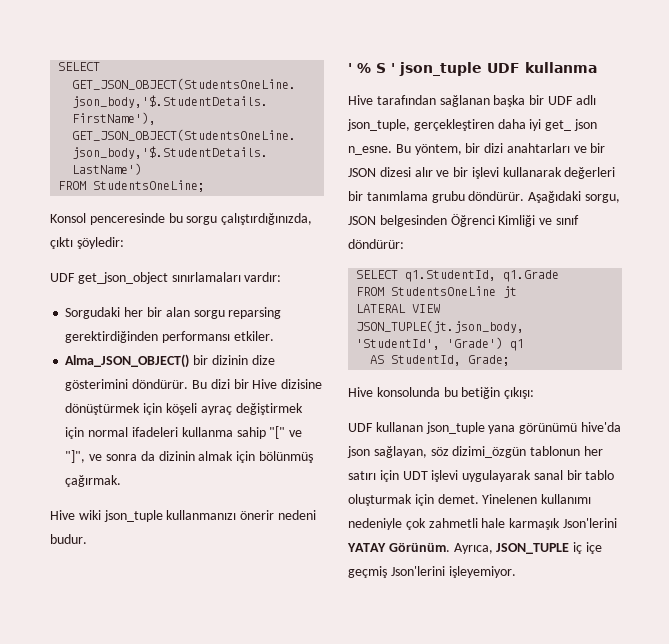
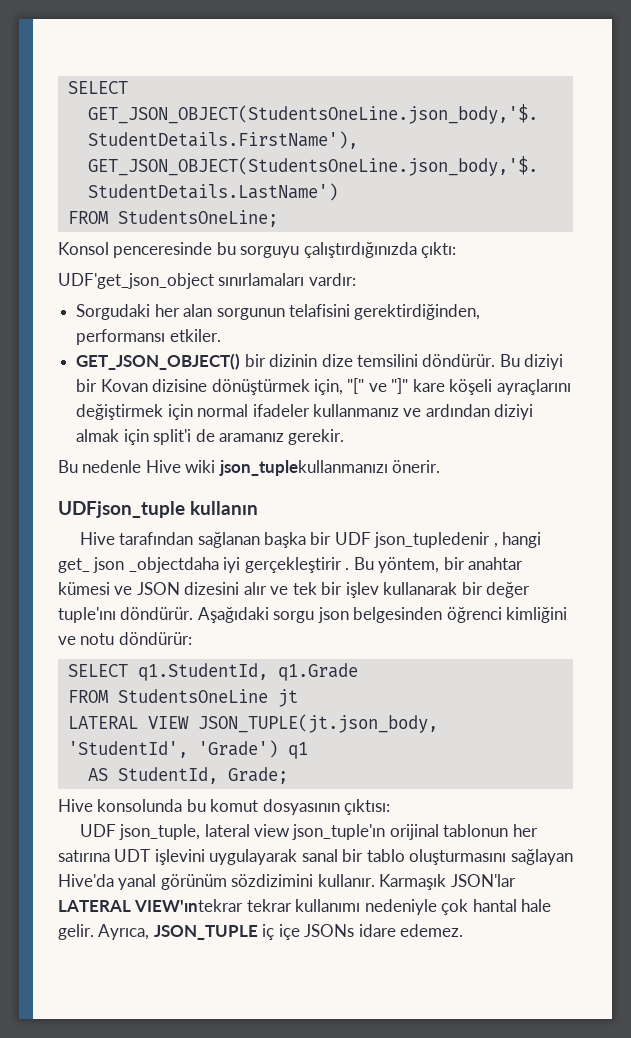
[186,213,313,225] [50,237,124,249] [50,272,168,284] sorgu çalıştırdığınızda, çıktı şöyledir: // UDF get_json_object -> [240,242,457,258] [58,273,214,289] sorguyu çalıştırdığınızda çıktı: // UDF'get_json_object
[146,307,282,319] [65,331,159,343] bir alan sorgu reparsing gerektirdiğinden -> [183,304,481,320] alan sorgunun telafisini gerektirdiğinden,
[65,354,190,368] Alma_JSON_OBJECT() -> [76,353,241,370] GET_JSON_OBJECT()
[65,379,129,391] gösterimini -> [356,354,418,367] temsilini
[210,379,323,389] [65,403,303,415] [65,426,303,439] [65,450,313,463] [65,475,122,487] [50,510,316,522] [50,534,87,544] [348,62,597,76] dizi bir Hive dizisine dönüştürmek için köşeli ayraç değiştirmek için normal ifadeleri kullanma sahip "[" ve "]", ve sonra da dizinin almak için bölünmüş çağırmak. // Hive wiki json_tuple kullanmanızı önerir nedeni budur. // ' % S ' json_tuple UDF kullanma -> [524,354,564,370] [76,378,571,395] [76,404,534,420] [76,429,345,445] [58,460,441,476] [58,501,259,518] diziyi bir Kovan dizisine dönüştürmek için, "[" ve "]" kare köşeli ayraçlarını değiştirmek için normal ifadeler kullanmanız ve ardından diziyi almak için split'i de aramanız gerekir. // Bu nedenle Hive wiki json_tuplekullanmanızı önerir. // UDFjson_tuple kullanın
[575,95,596,105] [347,119,597,131] [348,143,606,155] [348,167,616,179] [348,191,620,203] [348,214,579,227] adlı json_tuple, gerçekleştiren daha iyi get_ json n_esne. Bu yöntem, bir dizi anahtarları ve bir JSON dizesi alır ve bir işlevi kullanarak değerleri bir tanımlama grubu döndürür. Aşağıdaki sorgu, JSON belgesinden Öğrenci Kimliği ve sınıf -> [374,532,542,548] [58,557,524,573] [58,582,531,598] [58,607,568,623] [58,633,115,645] json_tupledenir , hangi get_ json _objectdaha iyi gerçekleştirir . Bu yöntem, bir anahtar kümesi ve JSON dizesini alır ve tek bir işlev kullanarak bir değer tuple'ını döndürür. Aşağıdaki sorgu json belgesinden öğrenci kimliğini ve notu
[461,387,535,399] [348,422,621,434] [347,446,603,458] [348,470,615,482] [348,494,592,506] [348,518,617,530] [347,543,450,552] betiğin çıkışı: // UDF kullanan json_tuple yana görünümü hive'da json sağlayan, söz dizimi_özgün tablonun her satırı için UDT işlevi uygulayarak sanal bir tablo oluşturmak için demet. Yinelenen kullanımı nedeniyle çok zahmetli hale karmaşık Json'lerini YATAY Görünüm. -> [210,799,391,815] [79,824,538,840] [58,849,573,865] [58,874,516,890] [58,899,552,915] [58,924,94,940] komut dosyasının çıktısı: // UDF json_tuple, lateral view json_tuple'ın orijinal tablonun her satırına UDT işlevini uygulayarak sanal bir tablo oluşturmasını sağlayan Hive'da yanal görünüm sözdizimini kullanır. Karmaşık JSON'lar LATERAL VIEW'ıntekrar tekrar kullanımı nedeniyle çok hantal hale gelir.
[348,566,516,578] geçmiş Json'lerini işleyemiyor. -> [304,924,464,937] JSONs idare edemez.

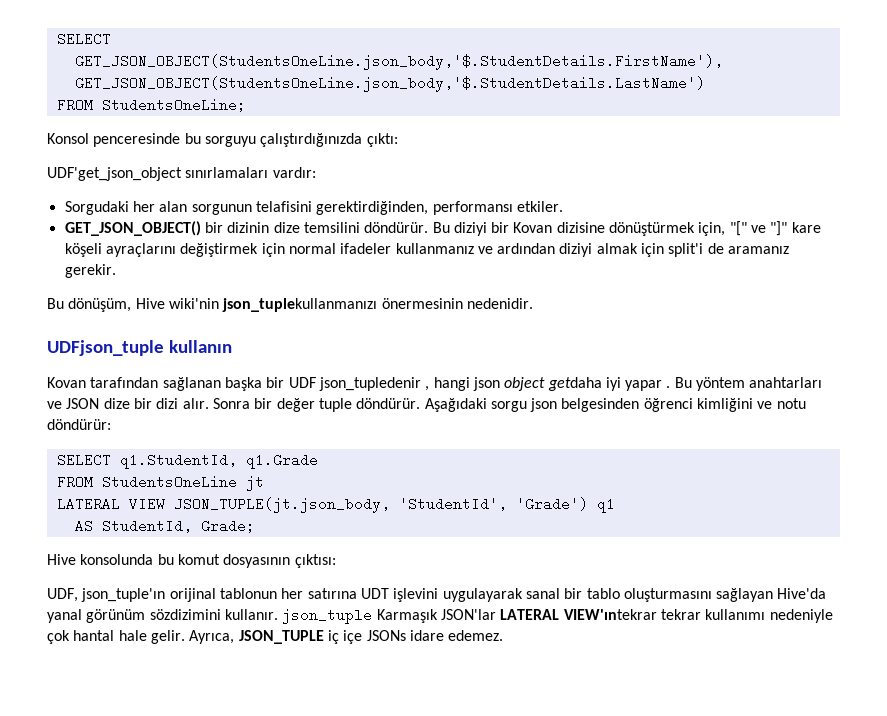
[82,460,441,476] nedenle Hive wiki json_tuplekullanmanızı önerir. -> [68,298,533,312] dönüşüm, Hive wiki'nin json_tuplekullanmanızı önermesinin nedenidir.
[79,532,115,545] Hive -> [47,377,86,388] Kovan
[58,557,524,573] [58,582,458,598] get_ json _objectdaha iyi gerçekleştirir . Bu yöntem, bir anahtar kümesi ve JSON dizesini alır ve tek bir işlev kullanarak -> [472,377,823,391] [47,398,250,409] json object getdaha iyi yapar . Bu yöntem anahtarları ve JSON dize bir dizi alır. Sonra
[58,607,116,623] tuple'ını -> [318,398,352,412] tuple
[79,824,290,840] UDF json_tuple, lateral view -> [47,588,78,602] UDF,
(375, 880) none -> [282,608,373,624] json_tuple

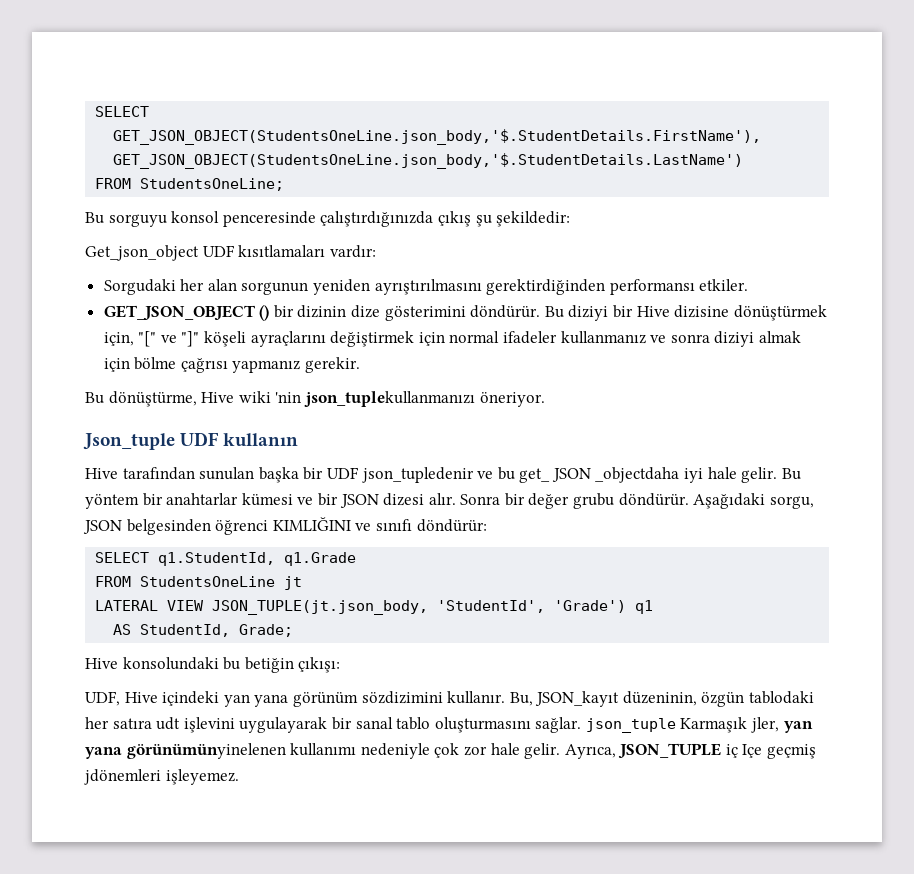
[47,133,398,147] [47,167,269,181] Konsol penceresinde bu sorguyu çalıştırdığınızda çıktı: // UDF'get_json_object sınırlamaları -> [85,211,571,227] [85,245,326,261] Bu sorguyu konsol penceresinde çalıştırdığınızda çıkış şu şekildedir: // Get_json_object UDF kısıtlamaları
[255,201,429,215] telafisini gerektirdiğinden, -> [313,279,606,295] yeniden ayrıştırılmasını gerektirdiğinden
[64,221,201,236] GET_JSON_OBJECT() -> [103,305,270,321] GET_JSON_OBJECT ()
[303,222,360,233] temsilini -> [384,306,466,321] gösterimini
[513,222,553,233] Kovan -> [636,306,670,317] Hive
[791,222,821,233] kare -> (200, 339) none
[497,243,556,254] ardından -> [670,334,710,343] sonra
[668,243,790,257] split'i de aramanız -> [134,357,301,373] bölme çağrısı yapmanız
[68,298,533,312] [47,340,232,356] [47,377,823,391] [47,398,179,409] dönüşüm, Hive wiki'nin json_tuplekullanmanızı önermesinin nedenidir. // UDFjson_tuple kullanın // Kovan tarafından sağlanan başka bir UDF json_tupledenir , hangi json object getdaha iyi yapar . Bu yöntem anahtarları ve JSON dize bir dizi -> [108,391,545,407] [83,432,299,450] [85,467,801,483] [85,493,425,509] dönüştürme, Hive wiki 'nin json_tuplekullanmanızı öneriyor. // Json_tuple UDF kullanın // Hive tarafından sunulan başka bir UDF json_tupledenir ve bu get_ JSON _objectdaha iyi hale gelir. Bu yöntem bir anahtarlar kümesi ve bir JSON dizesi
[318,398,352,412] tuple -> [573,493,615,509] grubu
[490,398,806,412] sorgu json belgesinden öğrenci kimliğini ve notu -> [769,496,814,509] [83,517,412,535] sorgu, JSON belgesinden öğrenci KIMLIĞINI ve sınıfı
[80,554,336,568] [47,588,827,602] [47,608,701,624] konsolunda bu komut dosyasının çıktısı: // UDF, json_tuple'ın orijinal tablonun her satırına UDT işlevini uygulayarak sanal bir tablo oluşturmasını sağlayan Hive'da yanal görünüm sözdizimini kullanır. json_tuple Karmaşık JSON'lar LATERAL VIEW'ıntekrar tekrar -> [122,657,341,673] [85,691,815,707] [85,717,813,733] [85,743,286,759] konsolundaki bu betiğin çıkışı: // UDF, Hive içindeki yan yana görünüm sözdizimini kullanır. Bu, JSON_kayıt düzeninin, özgün tablodaki her satıra udt işlevini uygulayarak bir sanal tablo oluşturmasını sağlar. json_tuple Karmaşık jler, yan yana görünümünyinelenen
[73,630,115,641] hantal -> [463,746,487,756] zor
[343,630,504,644] içe JSONs idare edemez. -> [742,744,817,759] [84,769,239,785] Içe geçmiş jdönemleri işleyemez.

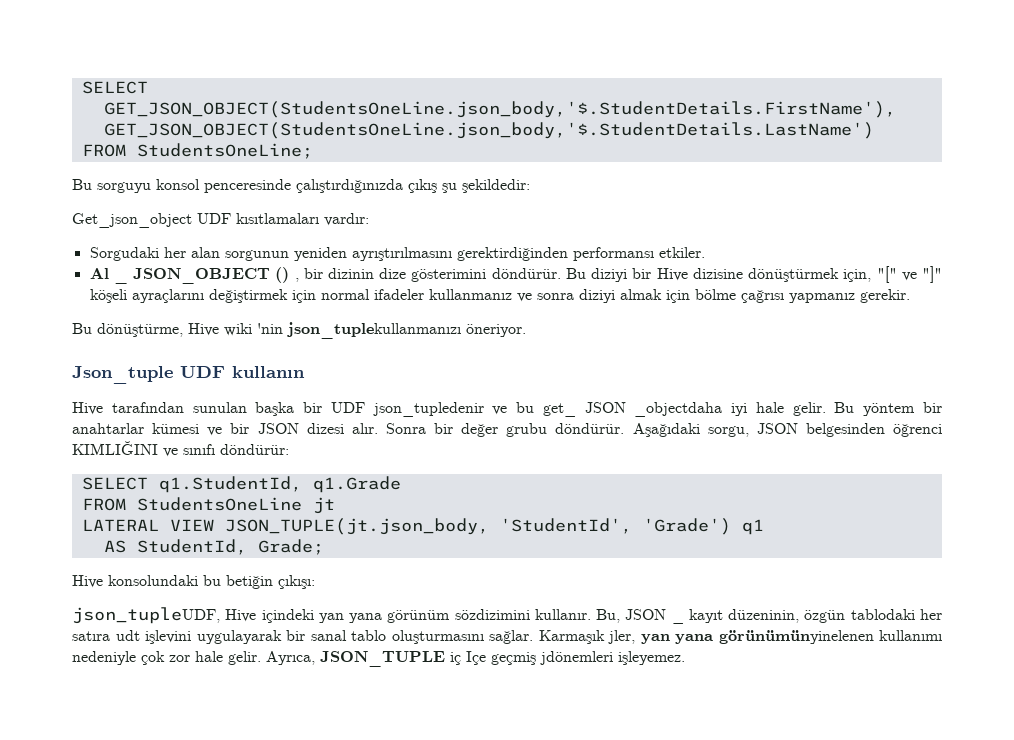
[103,305,270,321] GET_JSON_OBJECT () -> [89,268,109,279] [113,267,299,284] Al _ JSON_OBJECT () ,
[85,691,120,706] UDF, -> [72,607,220,624] json_tupleUDF,
[535,691,620,707] JSON_kayıt -> [625,609,667,620] [671,609,723,624] JSON _ kayıt
[585,718,676,733] json_tuple -> (533, 637) none

